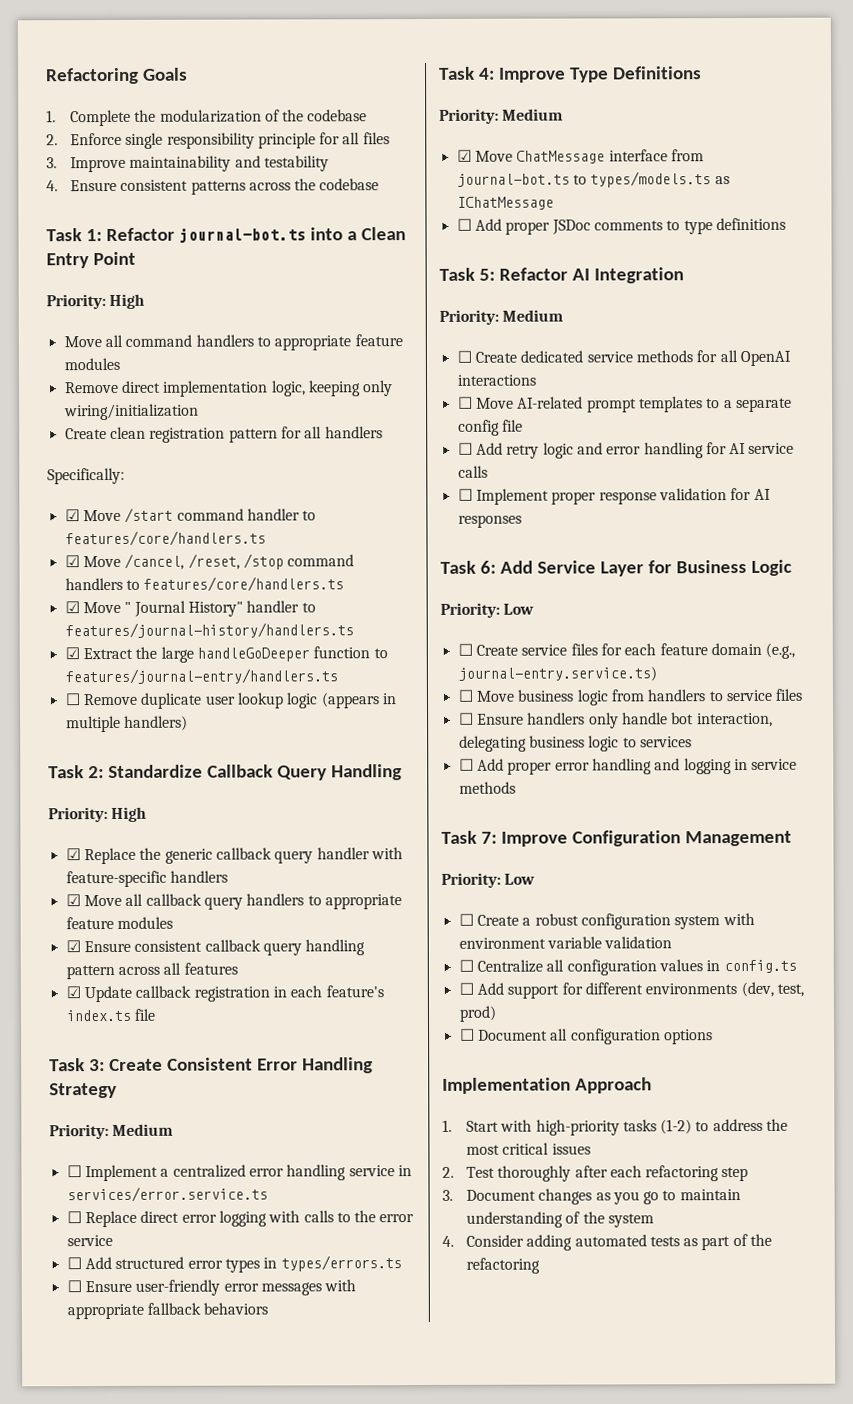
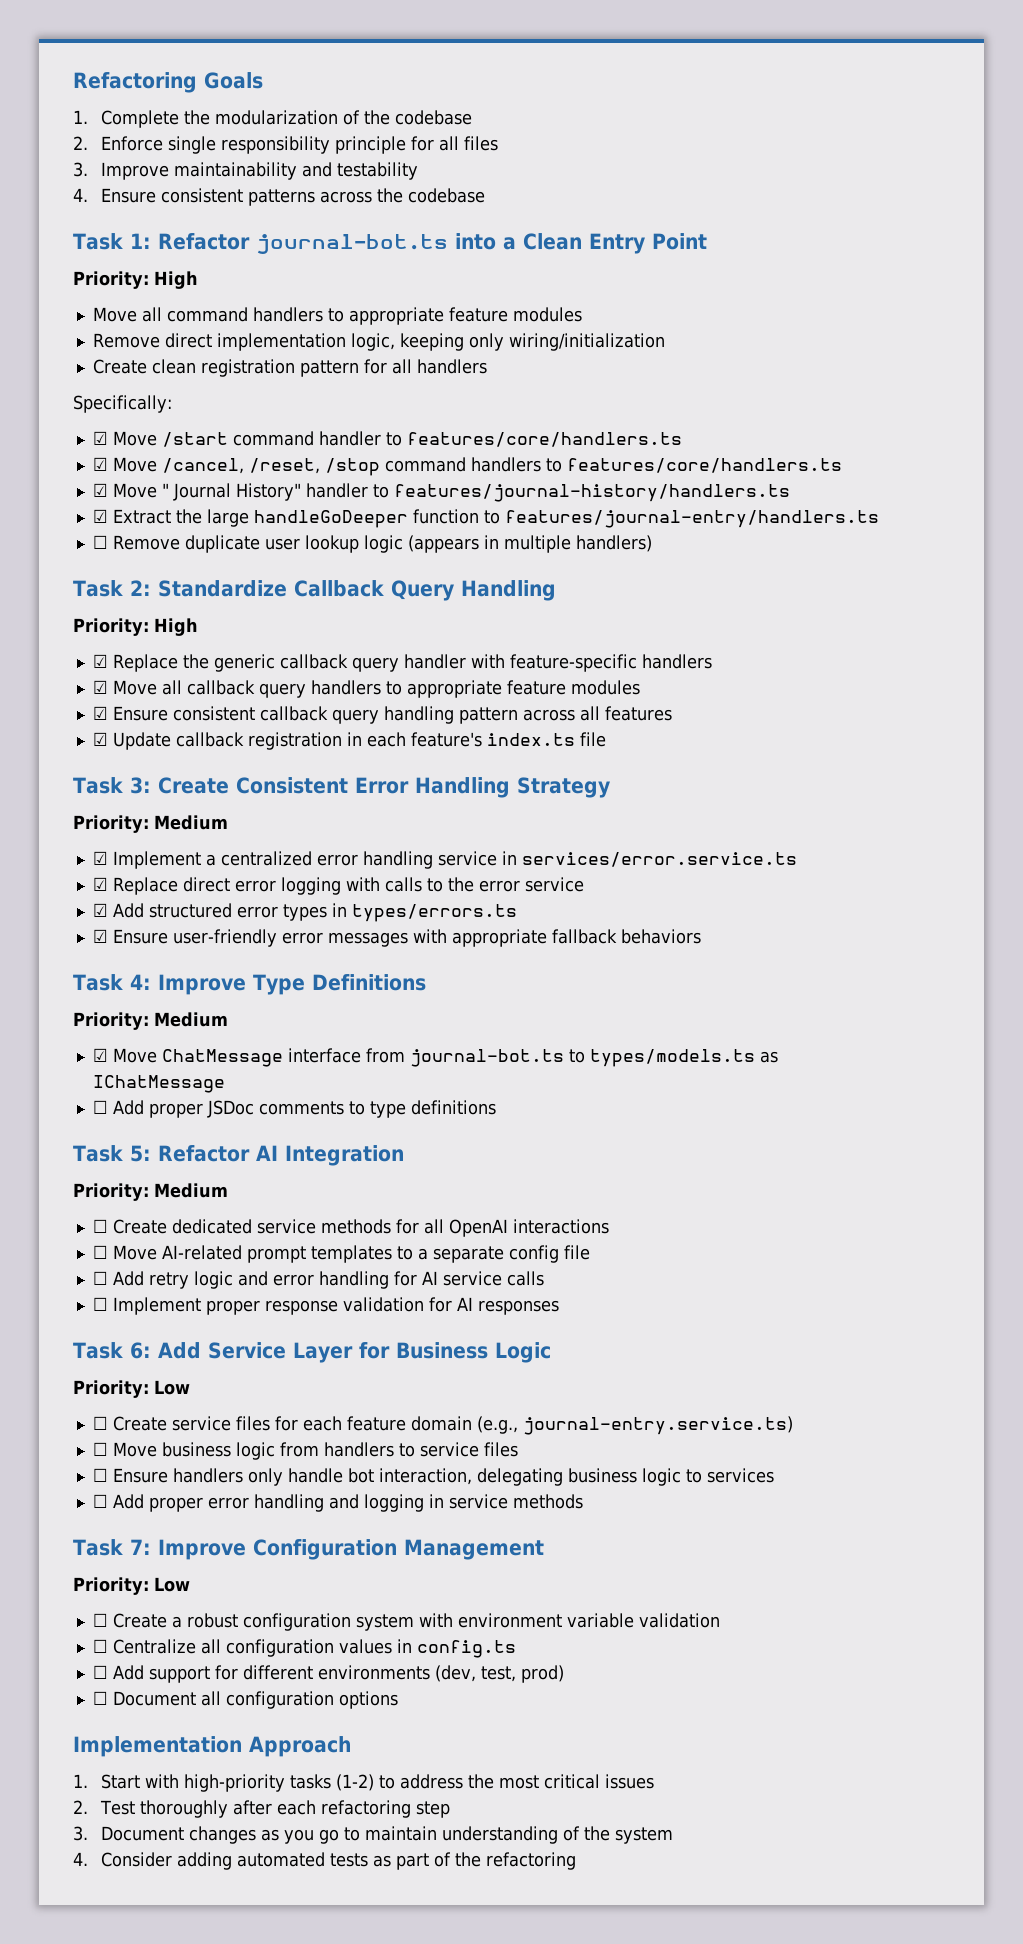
[66,1165,82,1178] ☐ -> [92,851,108,865] ☑
[66,1211,82,1224] ☐ -> [92,877,108,891] ☑
[66,1257,82,1270] ☐ -> [92,903,108,917] ☑
[66,1280,82,1293] ☐ -> [92,929,108,943] ☑

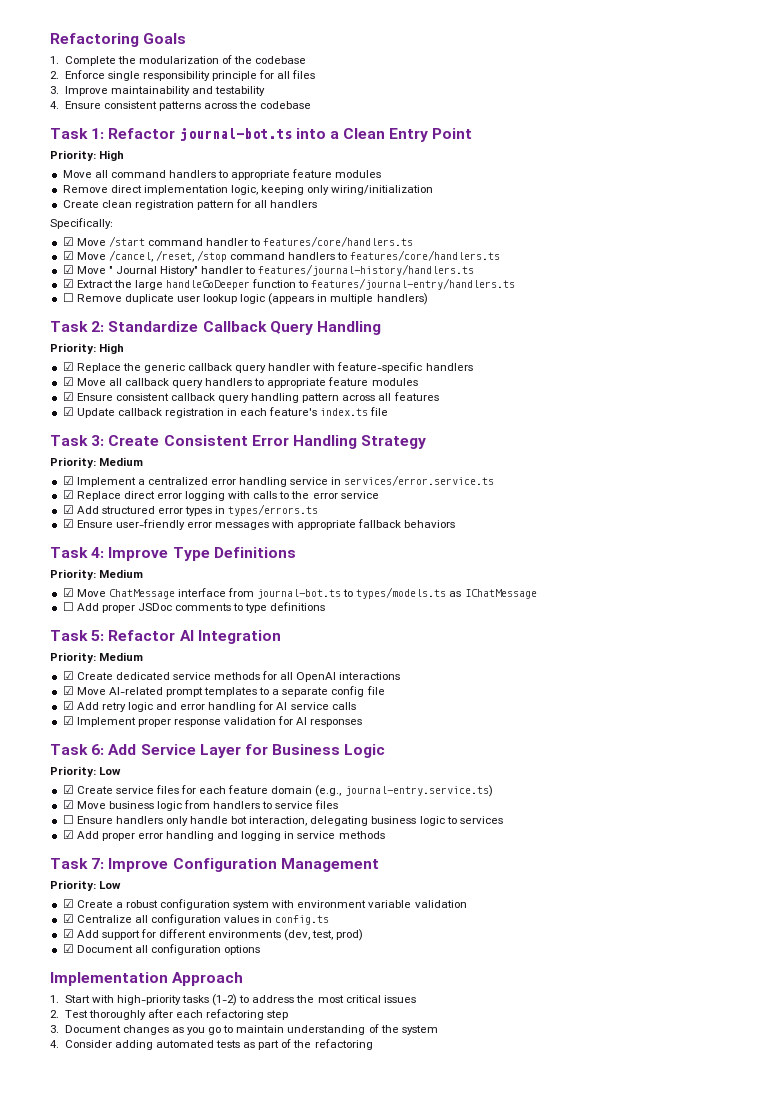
[92,1219,108,1233] ☐ -> [62,671,74,680] ☑
[92,1245,108,1259] ☐ -> [62,686,74,695] ☑
[92,1271,108,1285] ☐ -> [62,701,74,710] ☑
[92,1297,108,1311] ☐ -> [62,716,74,725] ☑
[92,1416,108,1430] ☐ -> [62,785,74,794] ☑
[92,1442,108,1456] ☐ -> [62,800,74,809] ☑
[92,1494,108,1508] ☐ -> [62,830,74,839] ☑
[92,1613,108,1627] ☐ -> [62,899,74,908] ☑
[92,1639,108,1653] ☐ -> [62,914,74,923] ☑
[92,1665,108,1679] ☐ -> [62,929,74,938] ☑
[92,1691,108,1705] ☐ -> [62,944,74,953] ☑

